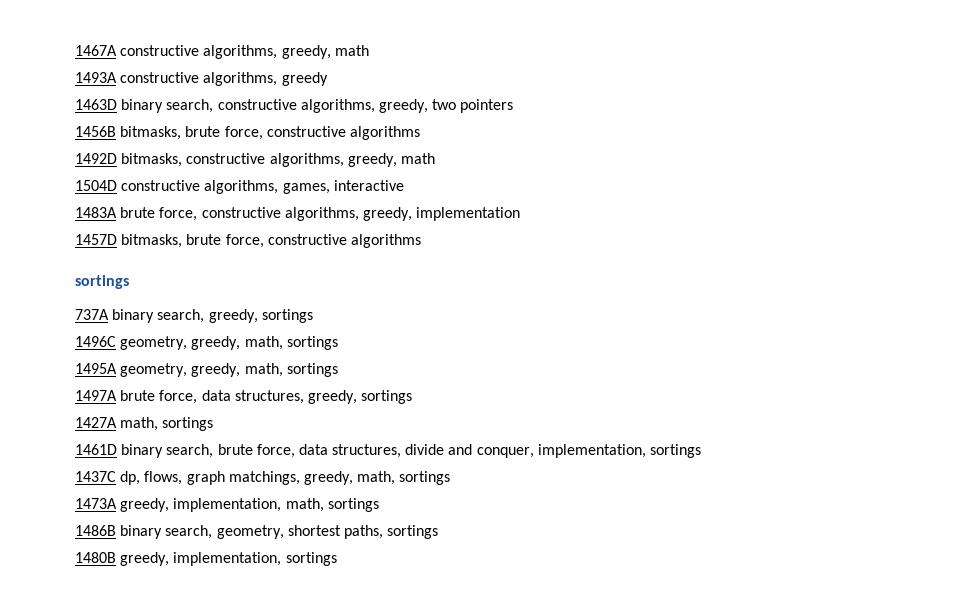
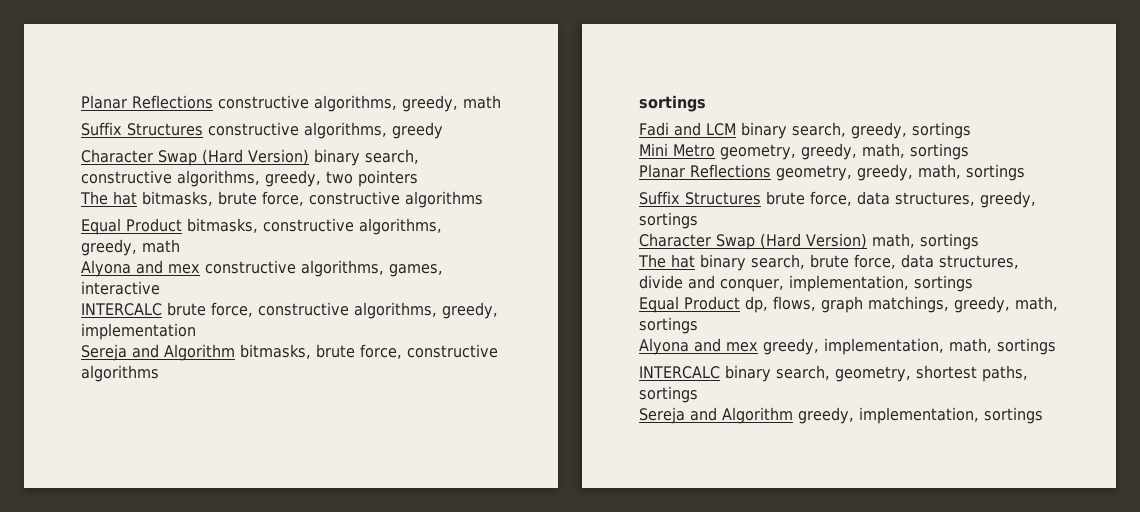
[75,45,369,59] [75,72,117,83] 1467A constructive algorithms, greedy, math // 1493A -> [81,95,501,112] [81,122,203,136] Planar Reflections constructive algorithms, greedy, math // Suffix Structures
[75,99,117,110] 1463D -> [81,149,309,166] Character Swap (Hard Version)
[75,126,420,140] [75,153,117,164] 1456B bitmasks, brute force, constructive algorithms // 1492D -> [80,191,483,208] [81,218,182,235] The hat bitmasks, brute force, constructive algorithms // Equal Product
[75,180,117,191] 1504D -> [81,260,200,277] Alyona and mex
[75,207,117,218] 1483A -> [81,303,162,316] INTERCALC
[75,234,117,245] 1457D -> [81,344,235,361] Sereja and Algorithm
[75,309,109,320] 737A -> [639,122,736,136] Fadi and LCM
[75,336,338,350] [75,363,338,377] [75,390,117,401] 1496C geometry, greedy, math, sortings // 1495A geometry, greedy, math, sortings // 1497A -> [639,143,969,160] [639,164,1025,181] [639,191,761,205] Mini Metro geometry, greedy, math, sortings // Planar Reflections geometry, greedy, math, sortings // Suffix Structures
[75,417,214,431] [75,444,117,455] 1427A math, sortings // 1461D -> [639,233,979,250] [638,254,695,268] Character Swap (Hard Version) math, sortings // The hat
[75,471,116,482] 1437C -> [639,296,740,313] Equal Product
[75,498,117,509] 1473A -> [639,338,758,355] Alyona and mex
[75,525,116,536] 1486B -> [639,366,720,379] INTERCALC
[75,552,116,563] 1480B -> [639,407,793,424] Sereja and Algorithm

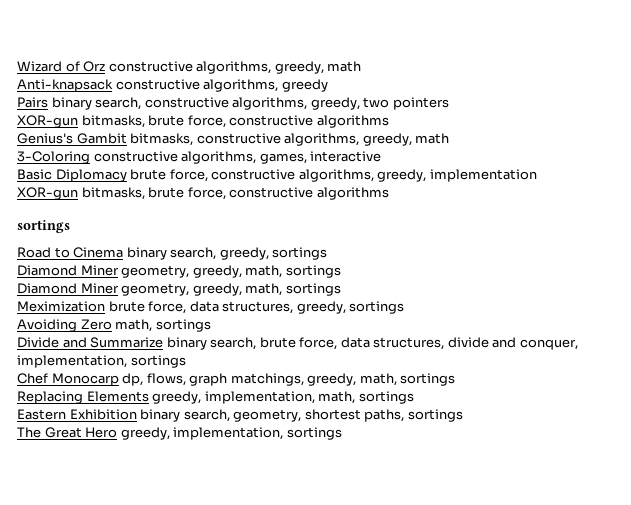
[81,95,501,112] [81,122,203,136] Planar Reflections constructive algorithms, greedy, math // Suffix Structures -> [17,61,362,74] [17,79,113,92] Wizard of Orz constructive algorithms, greedy, math // Anti-knapsack
[81,149,309,166] Character Swap (Hard Version) -> [17,97,48,108] Pairs
[80,191,483,208] [81,218,182,235] The hat bitmasks, brute force, constructive algorithms // Equal Product -> [17,115,389,128] [17,133,127,144] XOR-gun bitmasks, brute force, constructive algorithms // Genius's Gambit
[81,260,200,277] Alyona and mex -> [17,151,90,164] 3-Coloring
[81,303,162,316] INTERCALC -> [17,169,127,182] Basic Diplomacy
[81,344,235,361] Sereja and Algorithm -> [17,187,78,200] XOR-gun
[639,122,736,136] Fadi and LCM -> [17,247,124,258] Road to Cinema
[639,143,969,160] [639,164,1025,181] [639,191,761,205] Mini Metro geometry, greedy, math, sortings // Planar Reflections geometry, greedy, math, sortings // Suffix Structures -> [17,265,341,278] [17,283,341,296] [17,301,105,312] Diamond Miner geometry, greedy, math, sortings // Diamond Miner geometry, greedy, math, sortings // Meximization
[639,233,979,250] [638,254,695,268] Character Swap (Hard Version) math, sortings // The hat -> [17,319,211,332] [17,337,164,348] Avoiding Zero math, sortings // Divide and Summarize
[639,296,740,313] Equal Product -> [17,373,119,386] Chef Monocarp
[639,338,758,355] Alyona and mex -> [17,391,149,404] Replacing Elements
[639,366,720,379] INTERCALC -> [17,409,137,420] Eastern Exhibition
[639,407,793,424] Sereja and Algorithm -> [17,427,118,438] The Great Hero

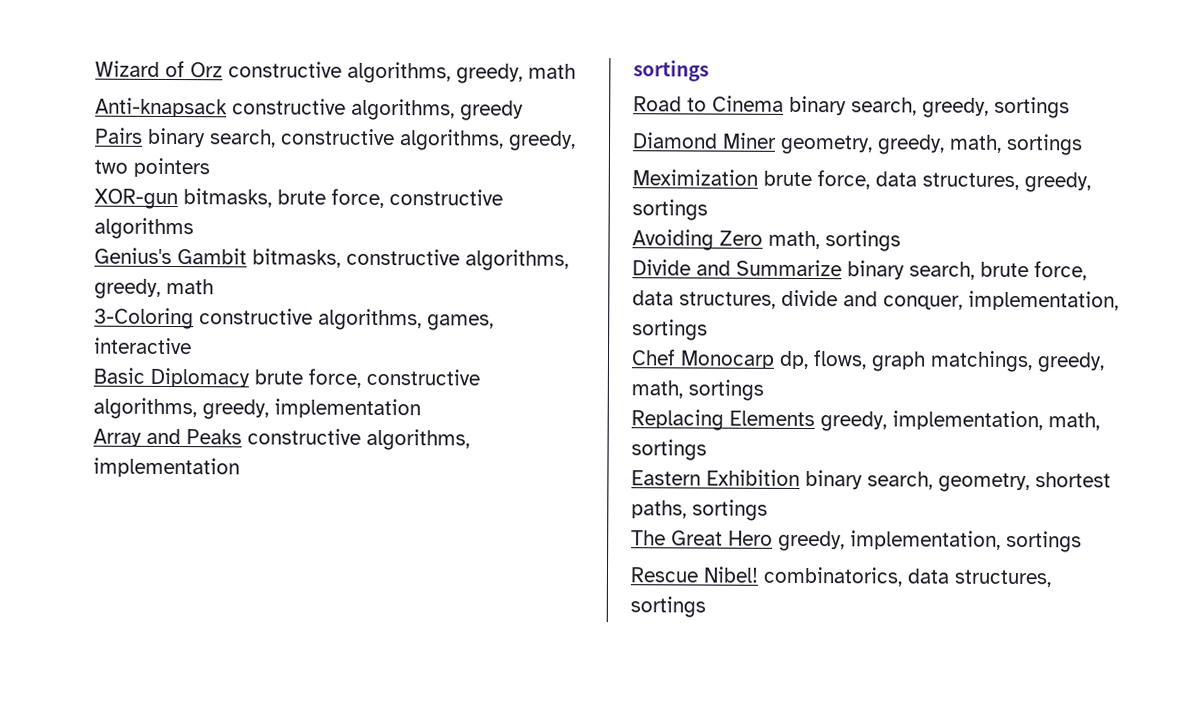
[17,187,389,200] XOR-gun bitmasks, brute force, constructive algorithms -> [93,428,470,451] [93,457,240,478] Array and Peaks constructive algorithms, implementation
[17,283,341,296] // Diamond Miner geometry, greedy, math, sortings -> (1083, 144) none
(342, 433) none -> [630,566,1052,588] [630,596,706,618] // Rescue Nibel! combinatorics, data structures, sortings

